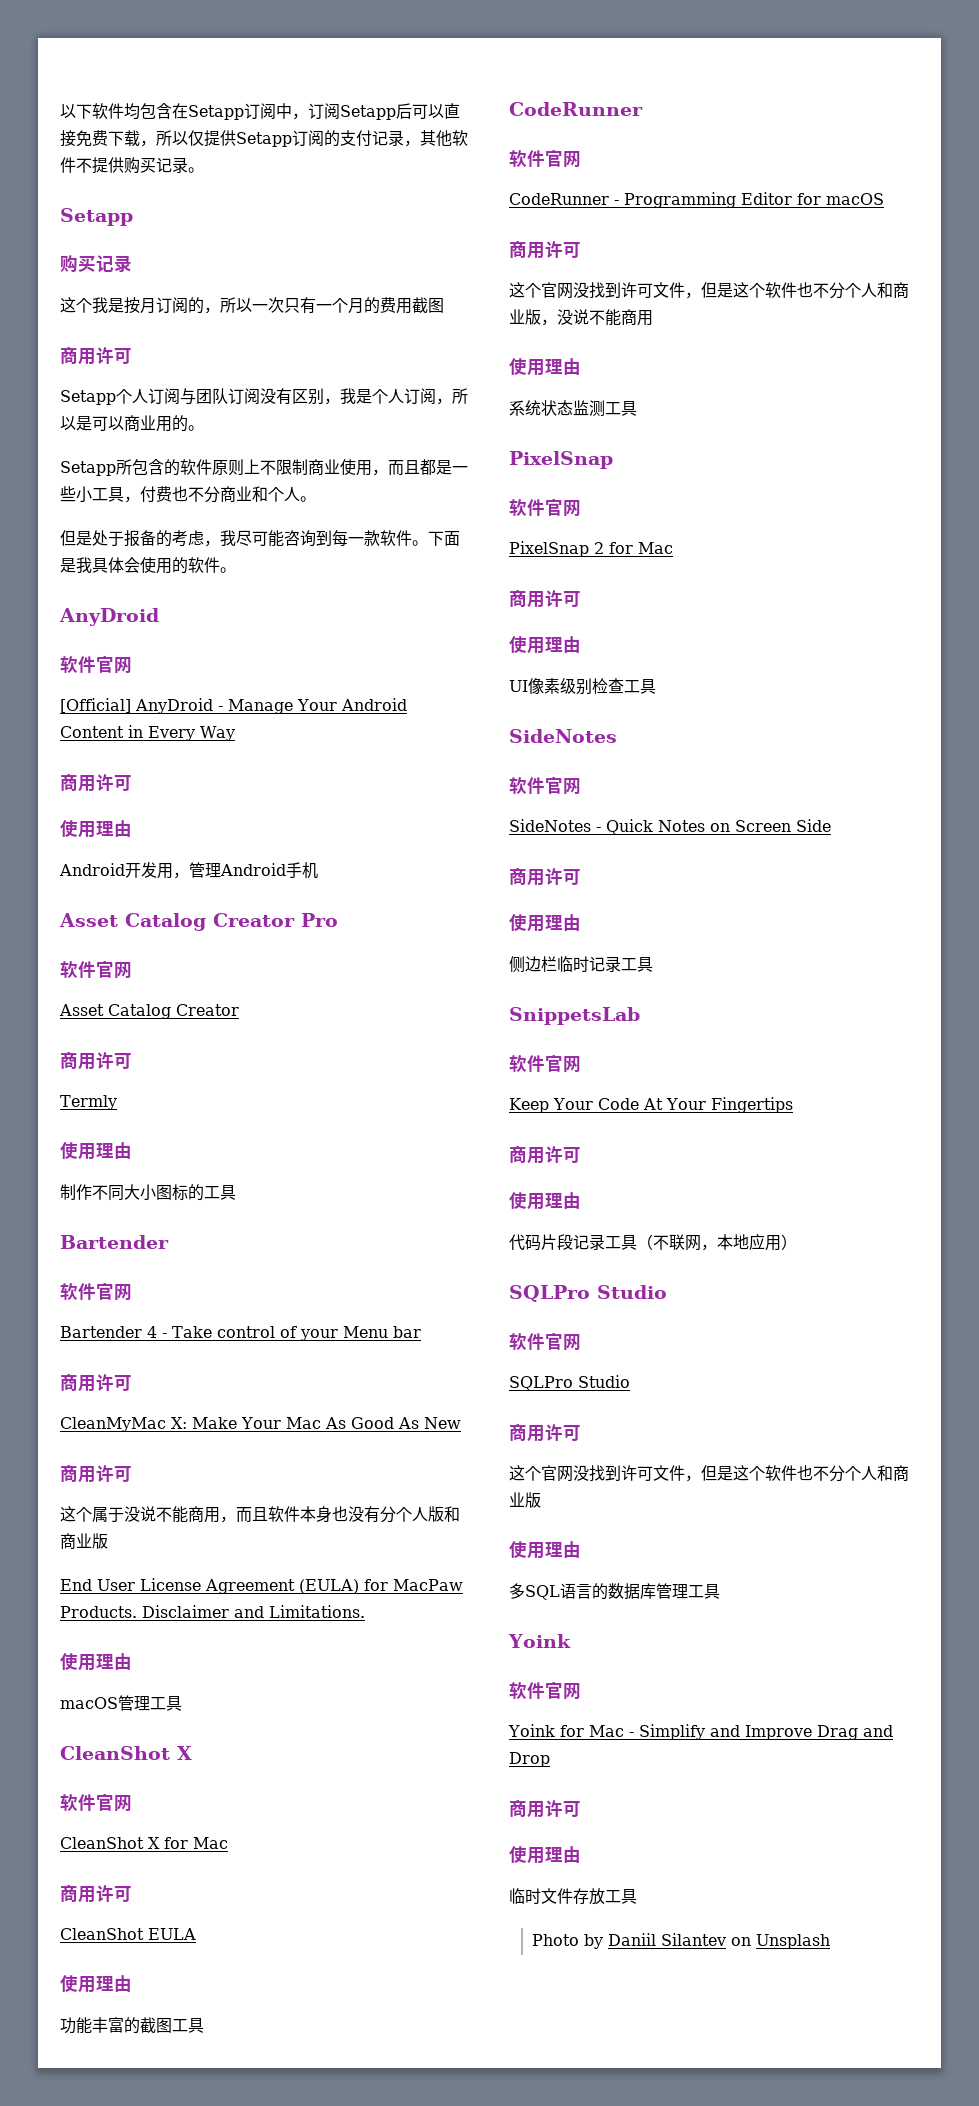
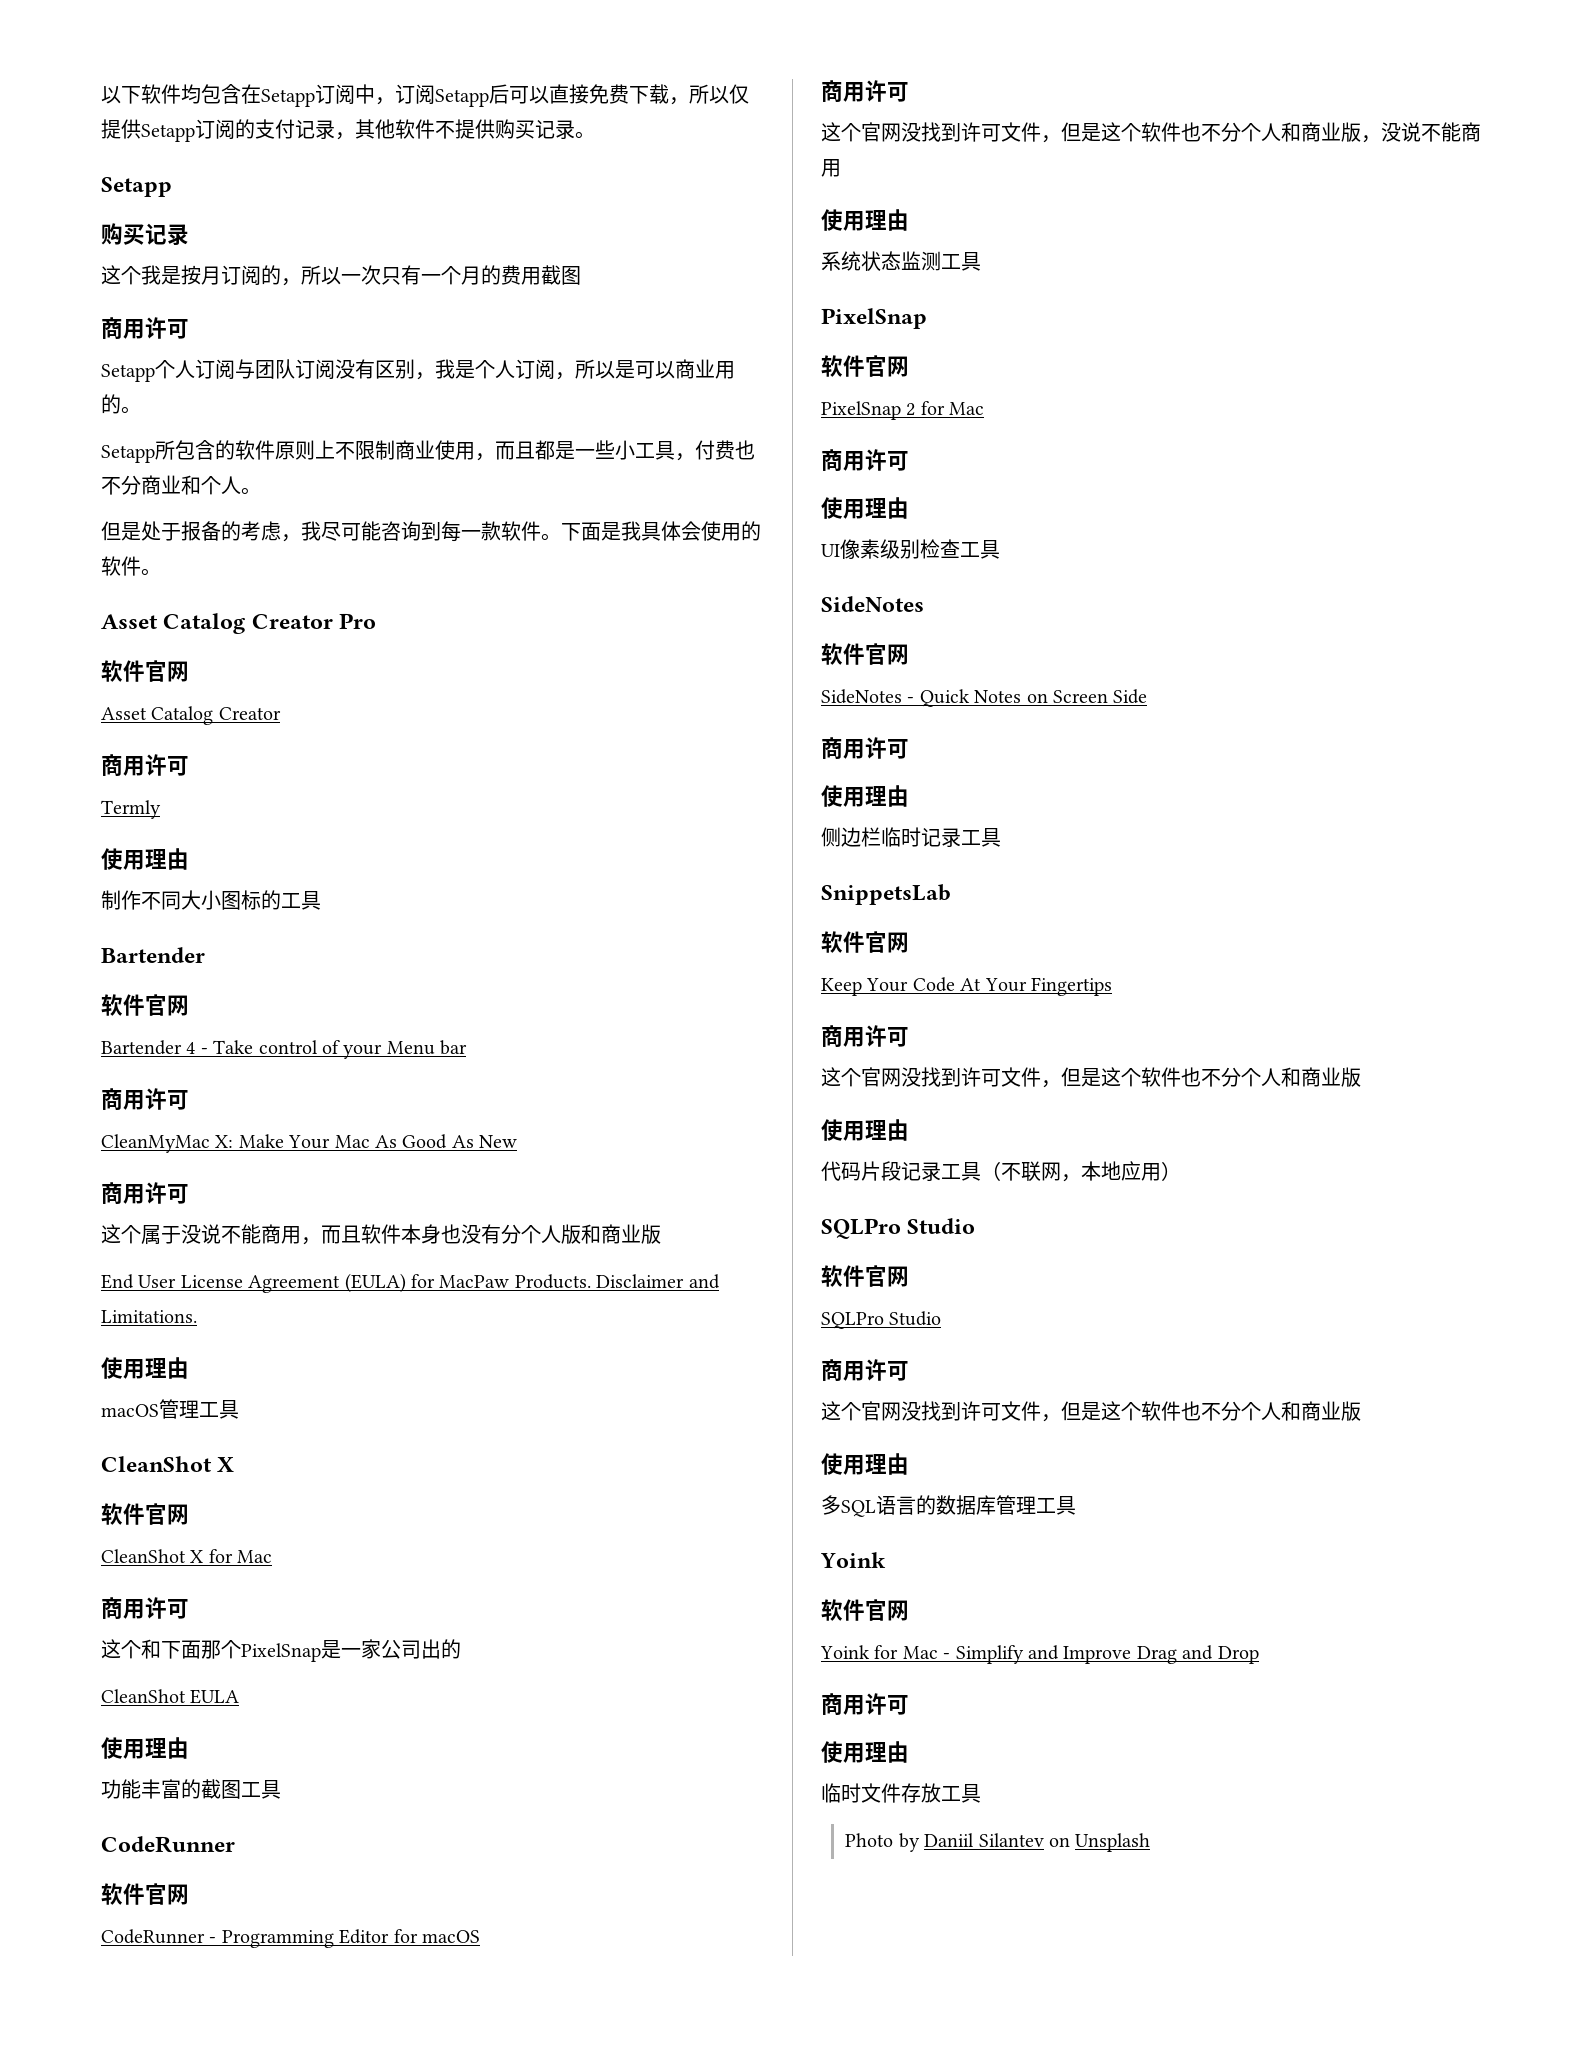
[59,608,159,626] [60,655,132,674] [60,698,407,714] [60,725,235,741] [60,773,132,792] [60,820,132,838] [59,862,318,879] // AnyDroid // 软件官网 // [Official] AnyDroid - Manage Your Android Content in Every Way // 商用许可 // 使用理由 // Android开发用，管理Android手机 -> (161, 572) none
(132, 1894) none -> [101,1639,461,1662] // 这个和下面那个PixelSnap是一家公司出的
(581, 1155) none -> [821,1067,1361,1088] // 这个官网没找到许可文件，但是这个软件也不分个人和商业版

